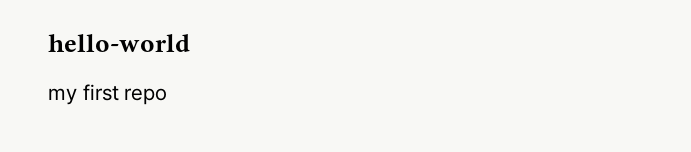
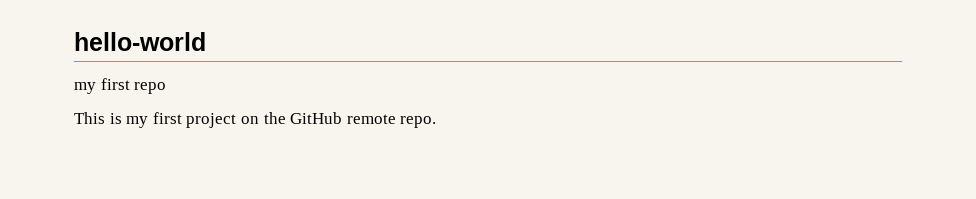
(168, 96) none -> [74,112,437,128] // This is my first project on the GitHub remote repo.

